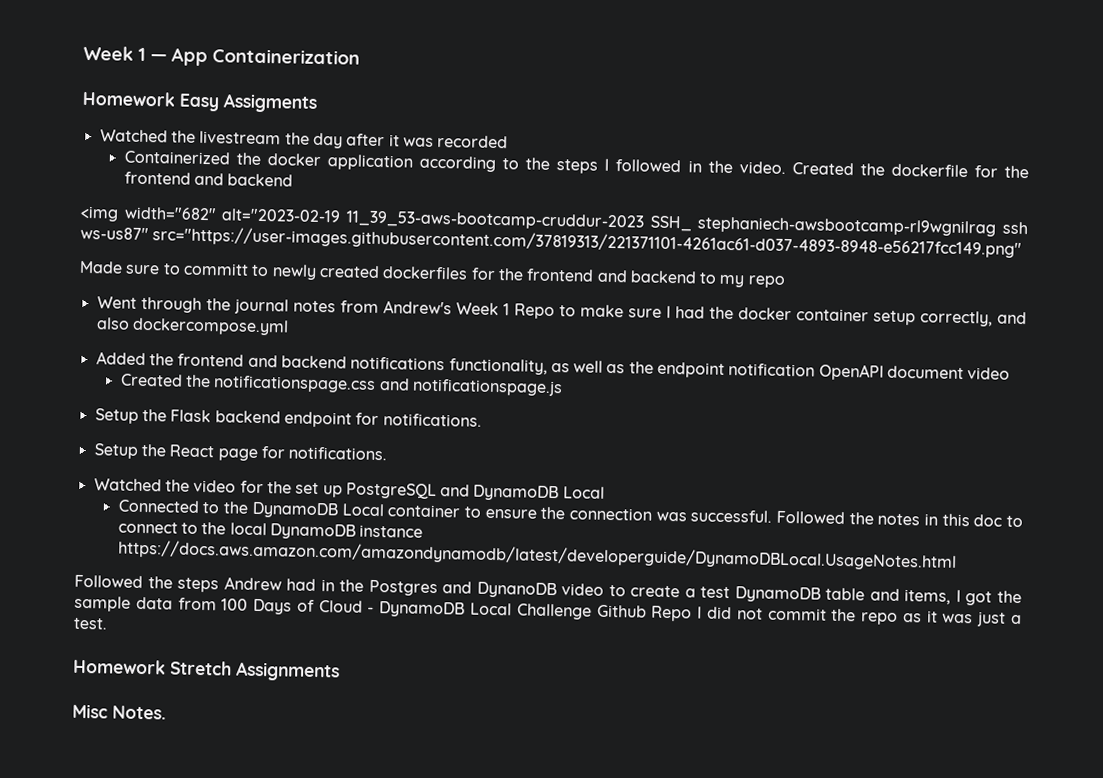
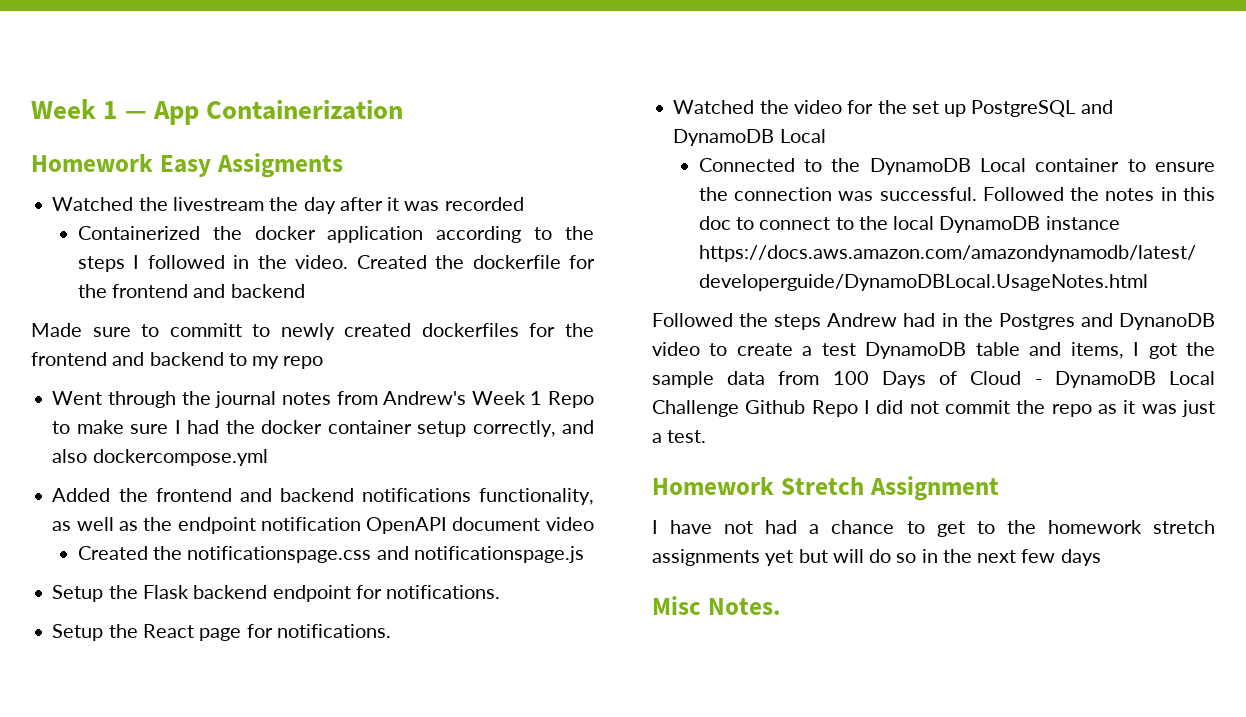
[80,205,1028,237] [80,226,1023,259] // <img width="682" alt="2023-02-19 11_39_53-aws-bootcamp-cruddur-2023 SSH_ stephaniech-awsbootcamp-rl9wgnilrag ssh ws-us87" src="https://user-images.githubusercontent.com/37819313/221371101-4261ac61-d037-4893-8948-e56217fcc149.png" -> (305, 291) none
[235,661,340,682] Assignments -> [869,476,999,501] [652,520,1215,537] [652,549,1101,566] Assignment // I have not had a chance to get to the homework stretch assignments yet but will do so in the next few days

